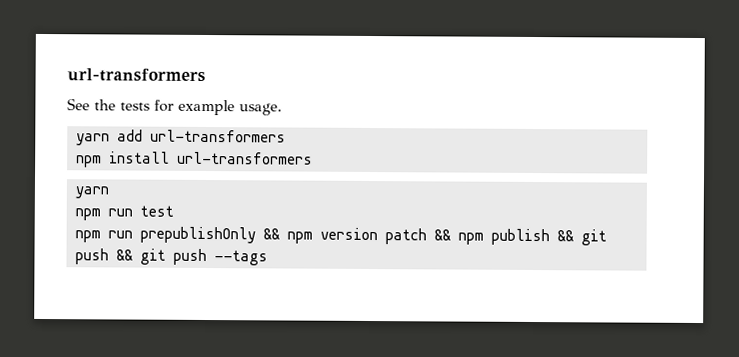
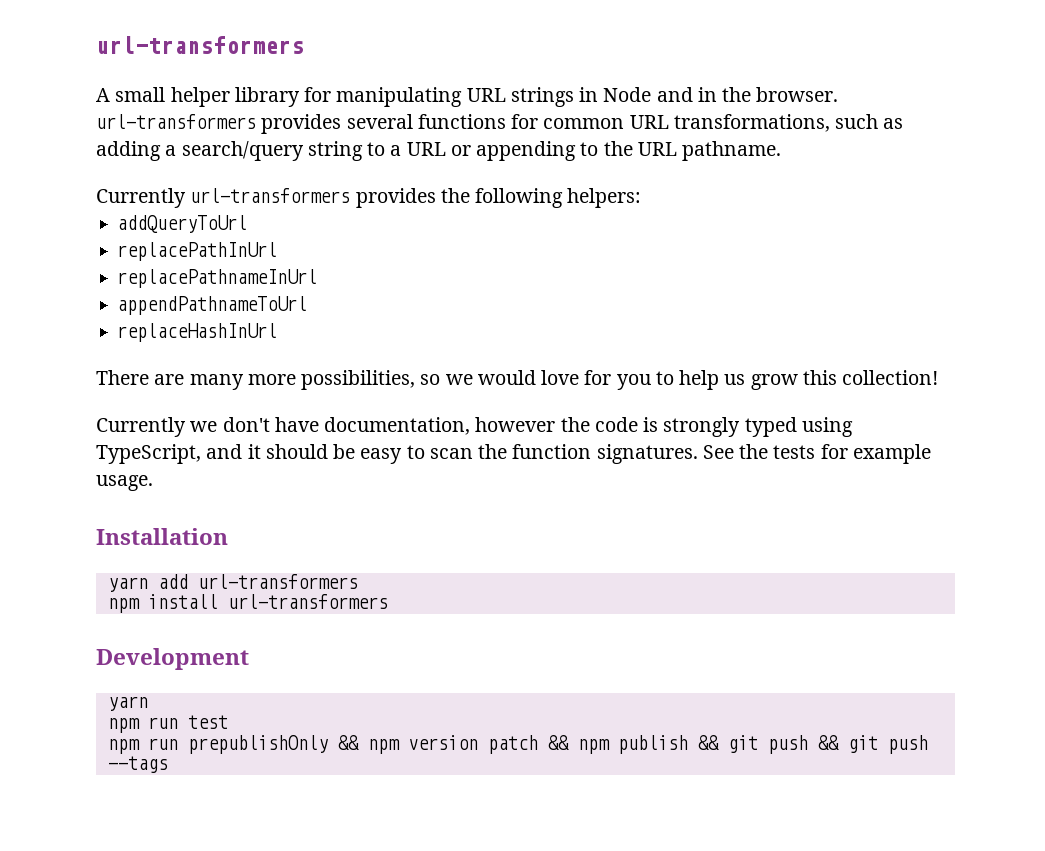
[67,68,206,82] url-transformers // -> [96,36,304,54] [96,87,839,107] [96,114,904,134] [96,141,782,161] [96,188,642,208] [117,215,248,233] [117,242,278,261] [117,269,318,288] [117,296,308,315] [117,323,278,342] [96,370,939,390] [96,417,853,437] [96,444,698,464] url-transformers // A small helper library for manipulating URL strings in Node and in the browser. url-transformers provides several functions for common URL transformations, such as adding a search/query string to a URL or appending to the URL pathname. // Currently url-transformers provides the following helpers: // addQueryToUrl // replacePathInUrl // replacePathnameInUrl // appendPathnameToUrl // replaceHashInUrl // There are many more possibilities, so we would love for you to help us grow this collection! // Currently we don't have documentation, however the code is strongly typed using TypeScript, and it should be easy to scan the function signatures.
(282, 109) none -> [96,528,228,545] // Installation
(313, 158) none -> [96,648,249,670] // Development

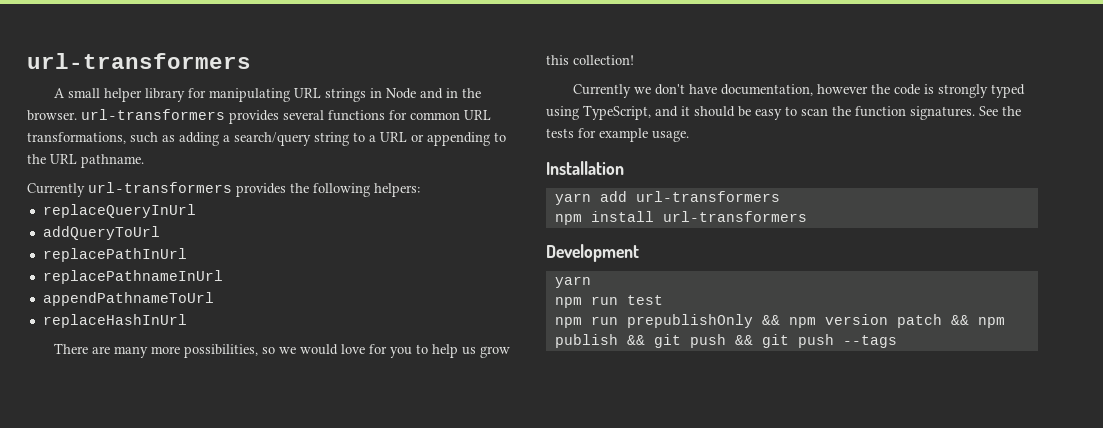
(642, 198) none -> [42,204,196,218] // replaceQueryInUrl

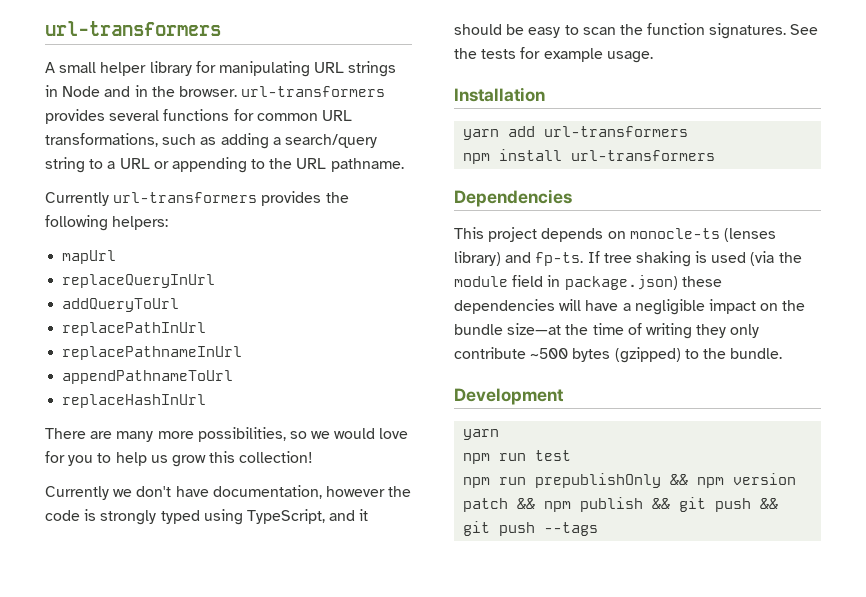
(420, 190) none -> [62,250,117,264] // mapUrl
(807, 216) none -> [454,189,572,207] [454,227,776,242] [454,251,802,267] [454,275,722,290] [454,299,806,315] [454,323,760,339] [454,347,783,363] // Dependencies // This project depends on monocle-ts (lenses library) and fp-ts. If tree shaking is used (via the module field in package.json) these dependencies will have a negligible impact on the bundle size—at the time of writing they only contribute ~500 bytes (gzipped) to the bundle.

